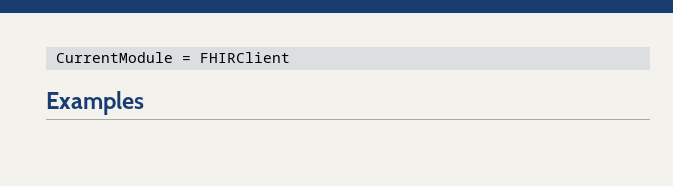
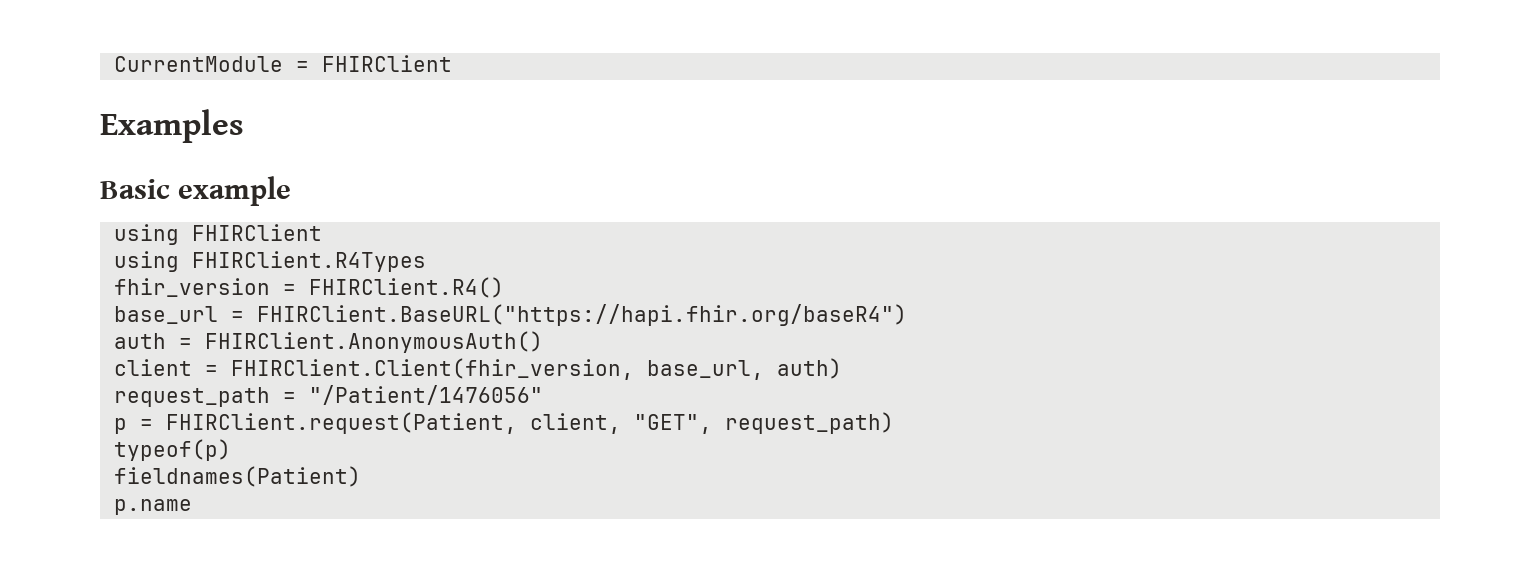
(144, 103) none -> [100,176,292,206] [114,224,323,245] [114,251,427,272] [114,277,505,298] [114,304,908,326] [114,331,544,353] [114,358,843,380] [114,385,544,407] [114,412,895,434] [114,439,232,461] [114,466,362,487] [114,499,193,515] // Basic example // using FHIRClient // using FHIRClient.R4Types // fhir_version = FHIRClient.R4() // base_url = FHIRClient.BaseURL("https://hapi.fhir.org/baseR4") // auth = FHIRClient.AnonymousAuth() // client = FHIRClient.Client(fhir_version, base_url, auth) // request_path = "/Patient/1476056" // p = FHIRClient.request(Patient, client, "GET", request_path) // typeof(p) // fieldnames(Patient) // p.name

